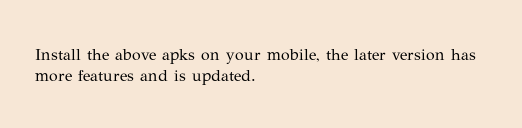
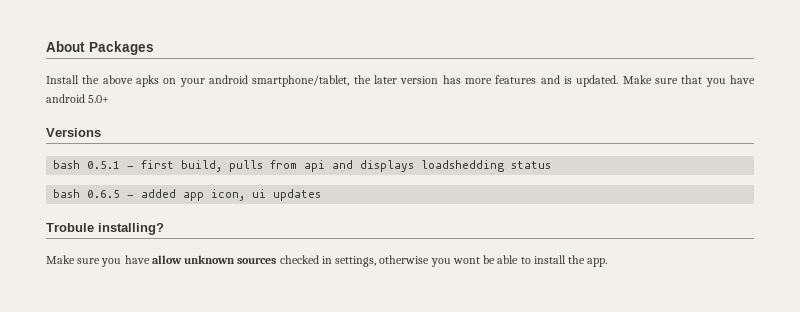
(35, 54) none -> [46,41,154,55] About Packages //
[267,49,320,62] mobile, -> [209,75,350,87] android smartphone/tablet,
(256, 77) none -> [622,75,756,87] [46,94,110,103] [46,128,101,137] [53,160,552,172] [53,189,322,201] [46,223,164,235] [46,255,608,267] Make sure that you have android 5.0+ // Versions // bash 0.5.1 - first build, pulls from api and displays loadshedding status // bash 0.6.5 - added app icon, ui updates // Trobule installing? // Make sure you have allow unknown sources checked in settings, otherwise you wont be able to install the app.

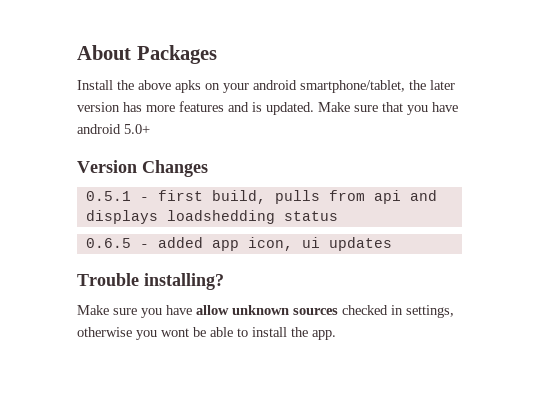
[46,128,101,137] [53,160,81,169] Versions // bash -> [77,160,208,177] Version Changes //
[53,189,81,198] bash -> (338, 216) none
[46,223,94,232] Trobule -> [77,273,139,286] Trouble

